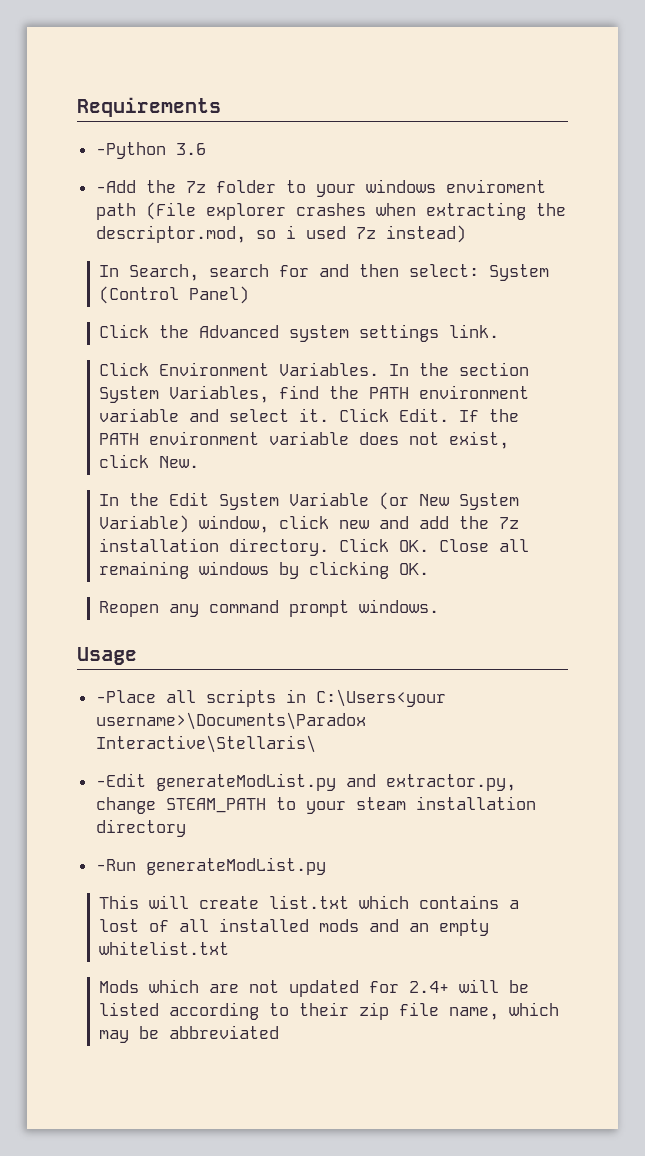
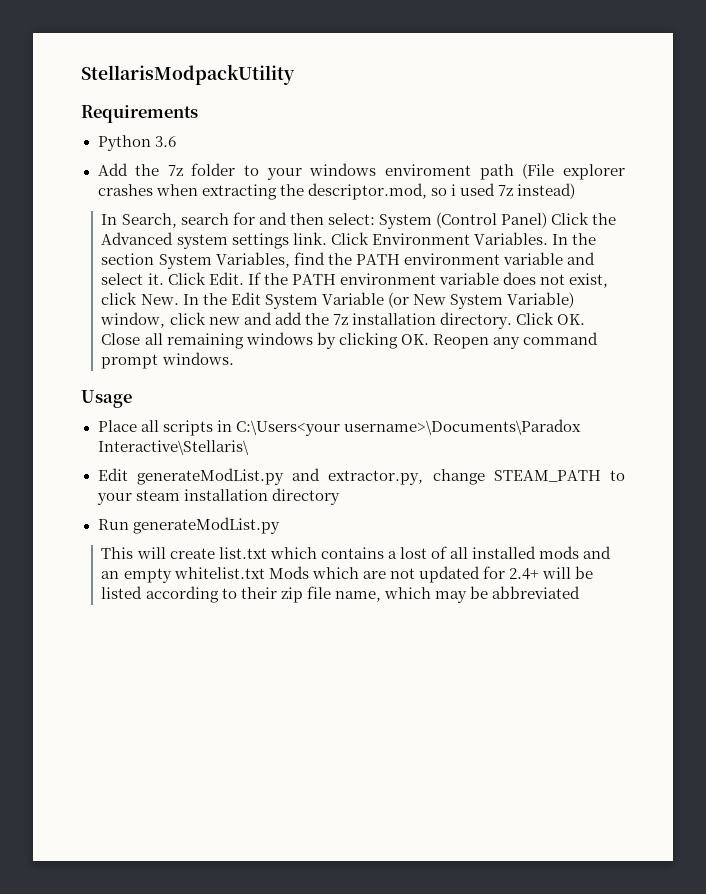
(77, 107) none -> [81,64,295,85] StellarisModpackUtility //
[95,142,166,159] -Python -> [97,135,151,151] Python
[95,180,136,193] -Add -> [97,163,128,176] Add
(250, 295) // -> (547, 220) none
(500, 331) // -> (327, 238) none
(200, 462) // -> (179, 299) none
(430, 569) // -> (429, 339) none
[95,690,156,703] -Place -> [97,420,137,432] Place
[95,773,146,787] -Edit -> [97,468,128,481] Edit
[95,859,136,871] -Run -> [97,519,129,530] Run
(230, 948) // -> (265, 573) none

